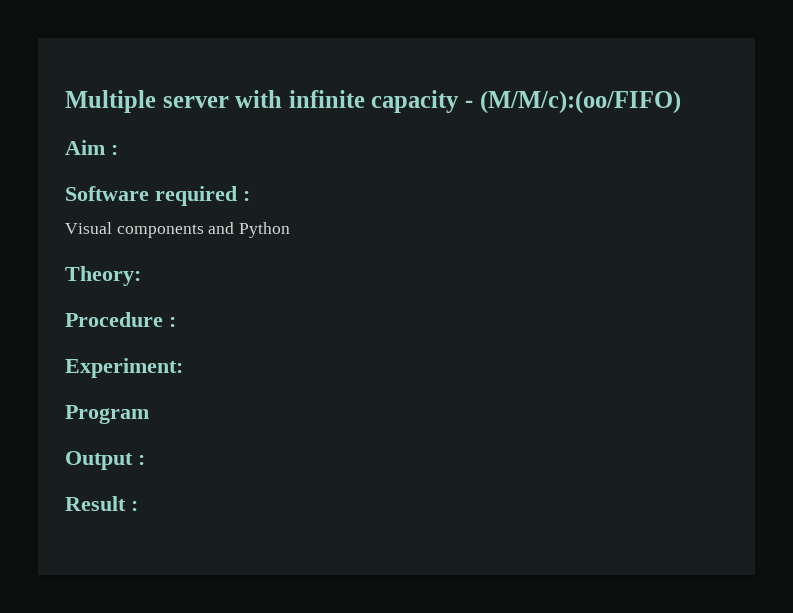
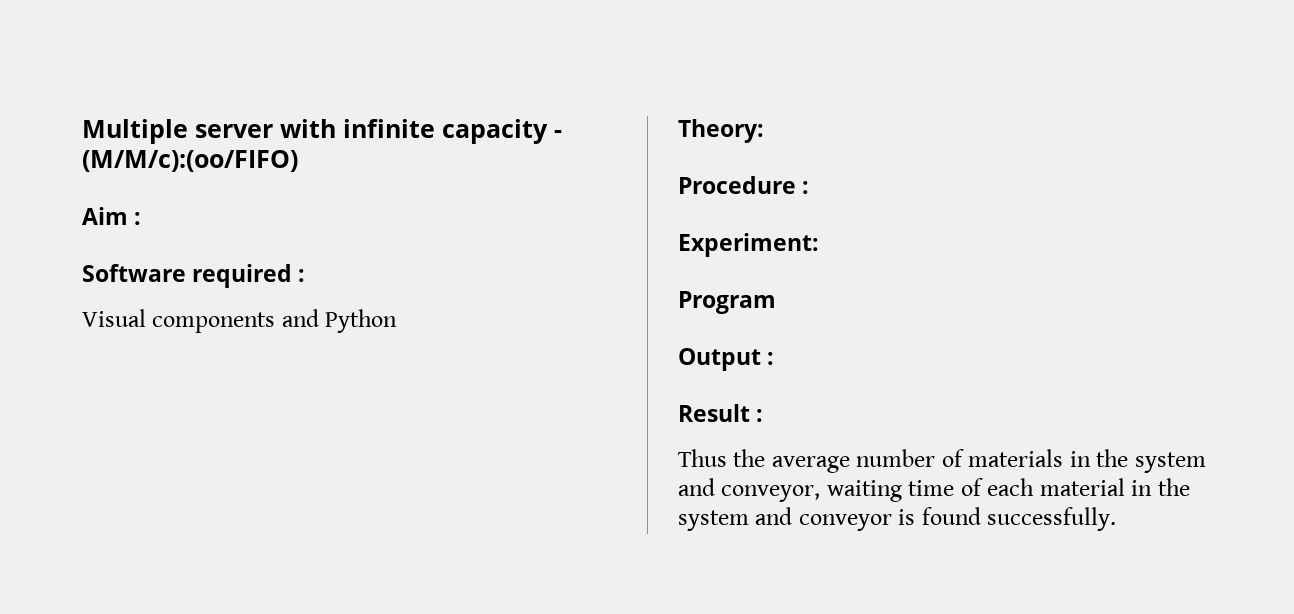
(138, 506) none -> [678,449,1206,473] [678,478,1190,502] [678,507,1117,531] // Thus the average number of materials in the system and conveyor, waiting time of each material in the system and conveyor is found successfully.

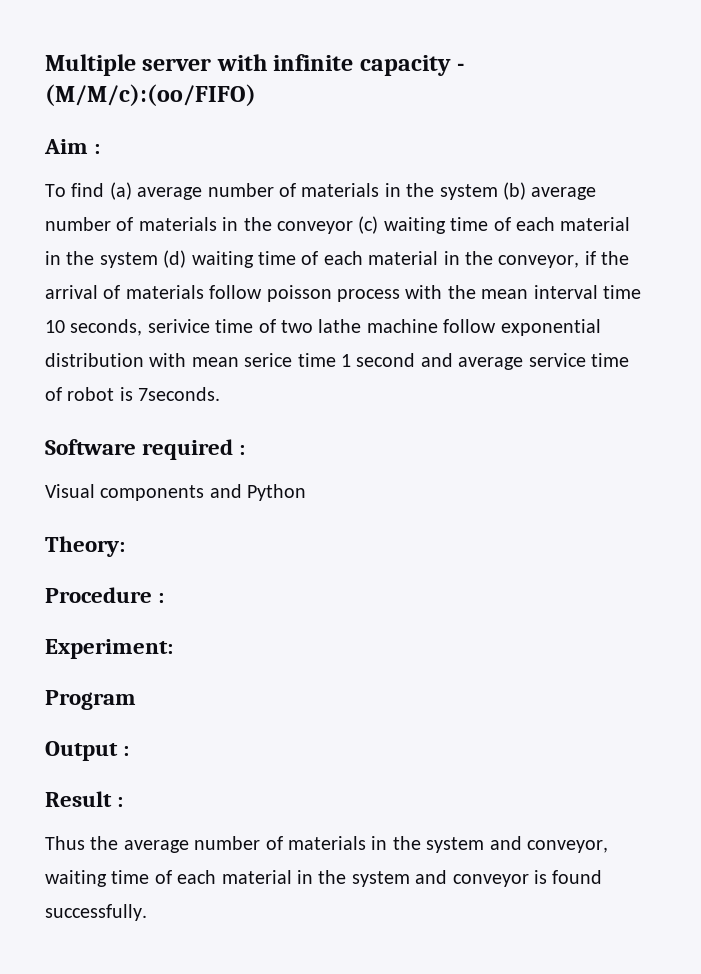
(142, 218) none -> [45,182,597,200] [45,216,631,234] [45,250,630,268] [45,285,641,302] [45,319,601,336] [45,353,629,370] [45,387,221,401] // To find (a) average number of materials in the system (b) average number of materials in the conveyor (c) waiting time of each material in the system (d) waiting time of each material in the conveyor, if the arrival of materials follow poisson process with the mean interval time 10 seconds, serivice time of two lathe machine follow exponential distribution with mean serice time 1 second and average service time of robot is 7seconds.

